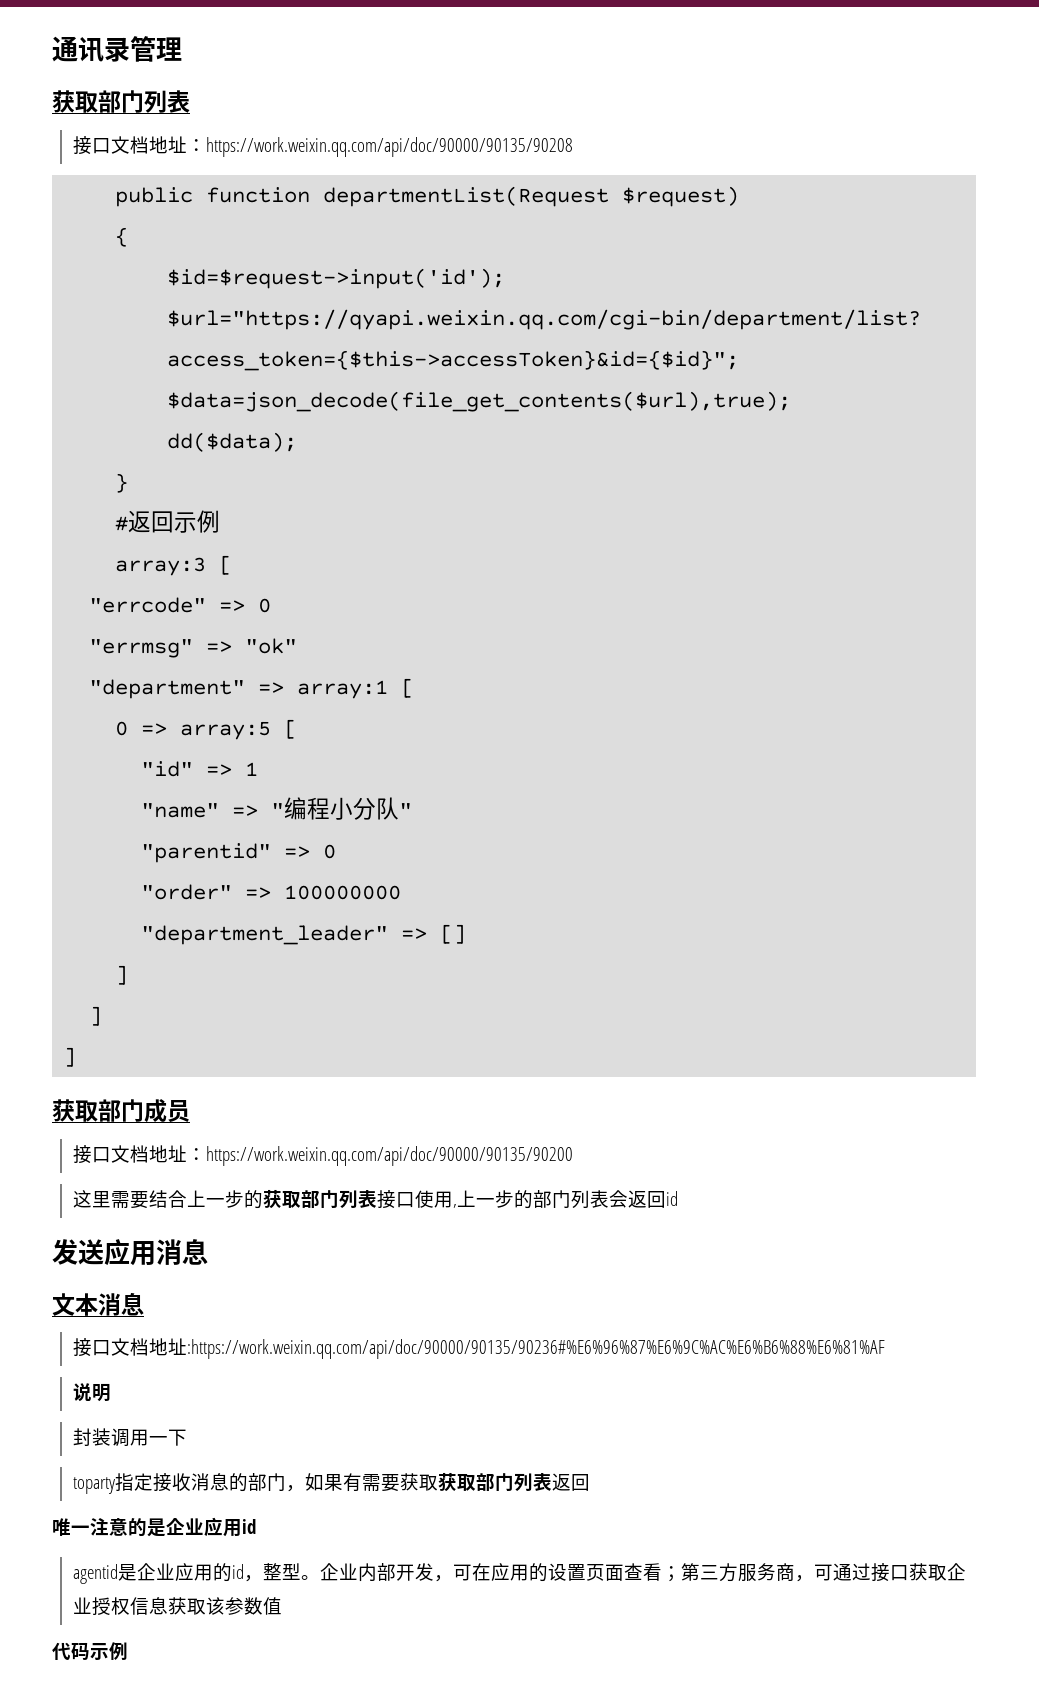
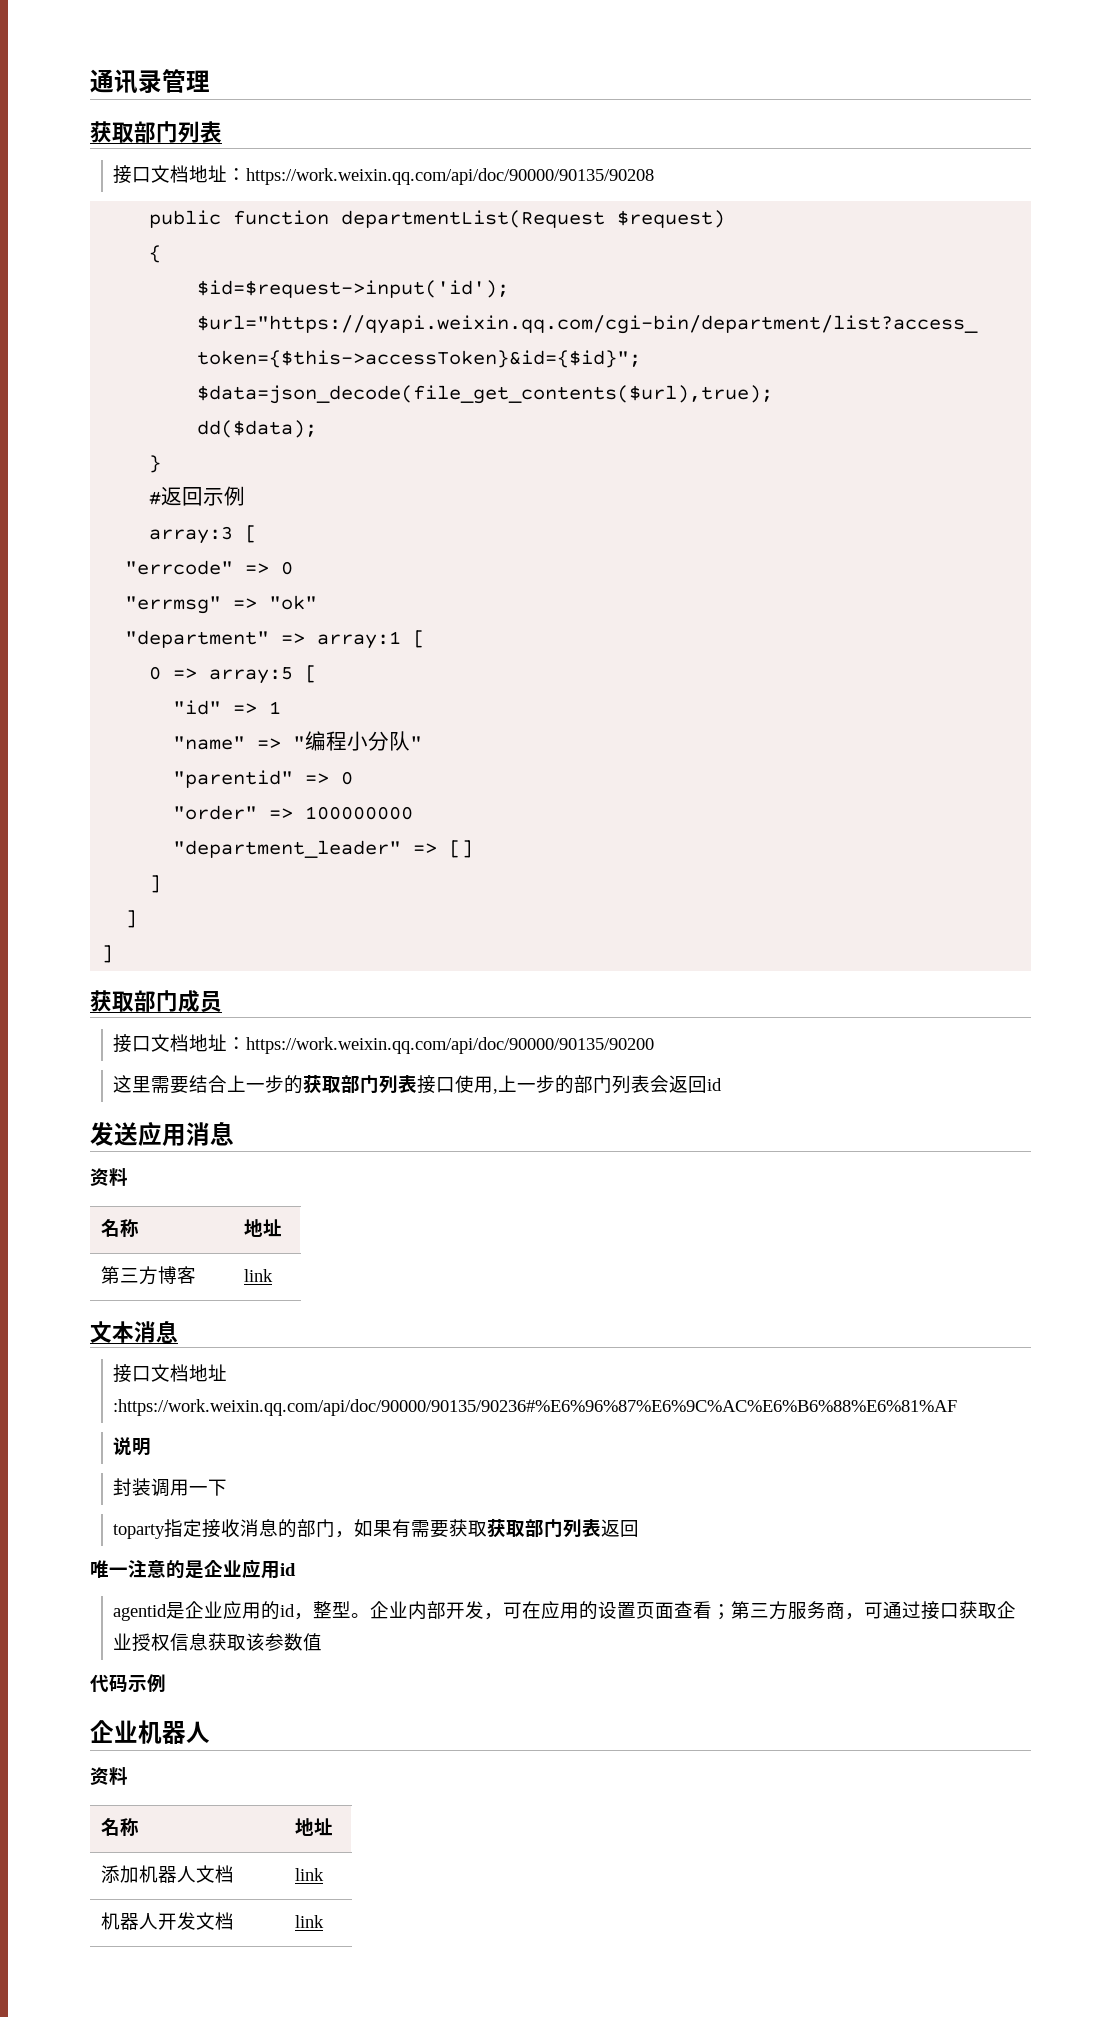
(208, 1252) none -> [90,1168,128,1186] [100,1219,139,1238] [243,1219,282,1237] [100,1266,196,1285] [243,1269,273,1282] // 资料 // 名称 | 地址 // 第三方博客 | link
(128, 1651) none -> [90,1720,210,1744] [90,1767,128,1785] [100,1818,139,1837] [294,1818,333,1836] [100,1865,234,1883] [294,1868,324,1881] [100,1912,234,1930] [294,1915,324,1928] // 企业机器人 // 资料 // 名称 | 地址 // 添加机器人文档 | link // 机器人开发文档 | link

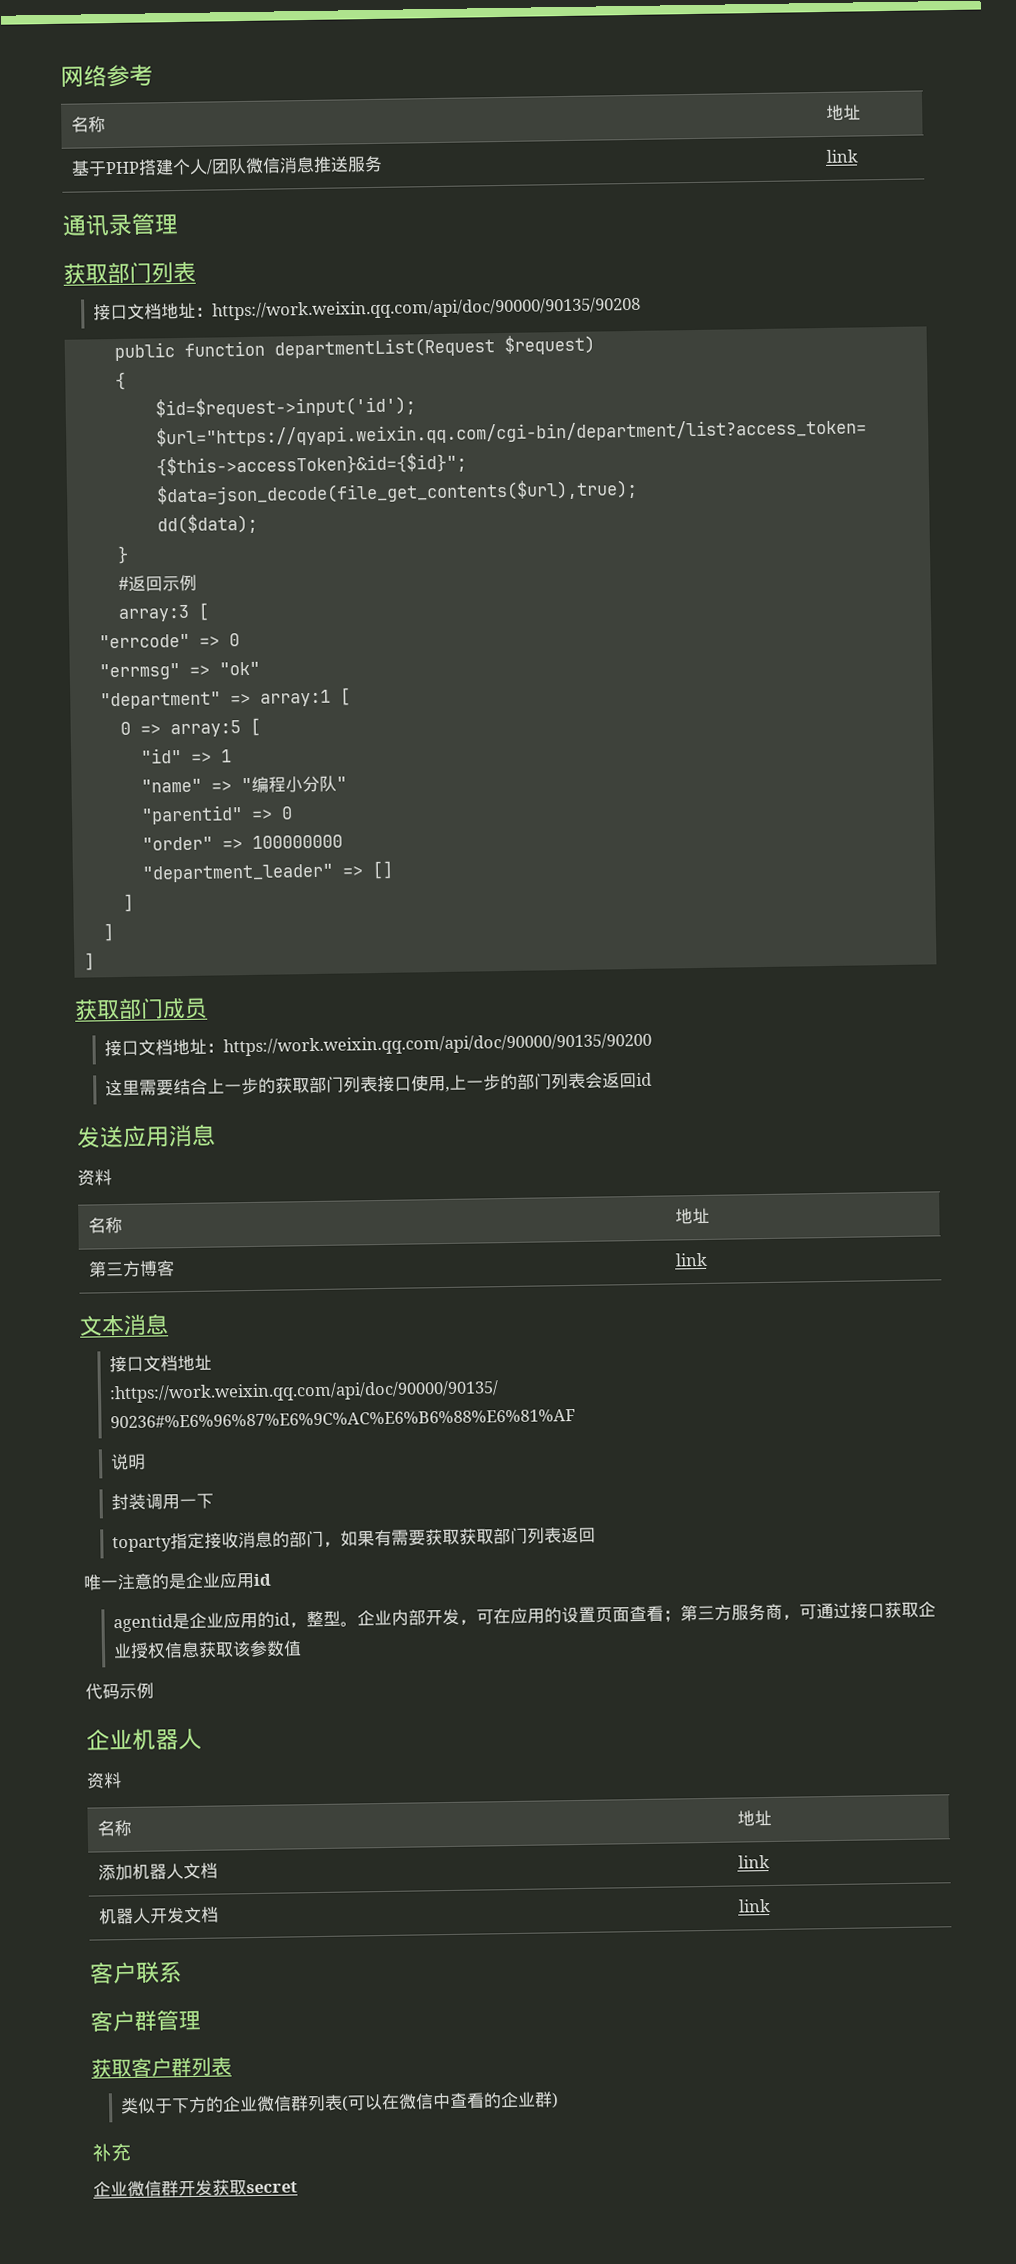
(90, 81) none -> [60,64,153,88] [70,116,106,133] [825,104,861,121] [70,155,383,177] [825,149,858,163] 网络参考 // 名称 | 地址 // 基于PHP搭建个人/团队微信消息推送服务 | link //
(324, 1921) none -> [89,1961,183,1985] [90,2010,201,2033] [91,2056,232,2078] [119,2091,559,2115] [92,2142,131,2162] [93,2179,298,2198] // 客户联系 // 客户群管理 // 获取客户群列表 // 类似于下方的企业微信群列表(可以在微信中查看的企业群) // 补充 // 企业微信群开发获取secret

